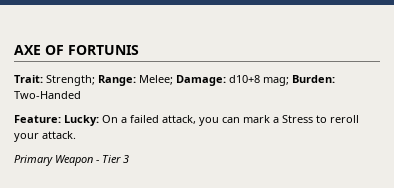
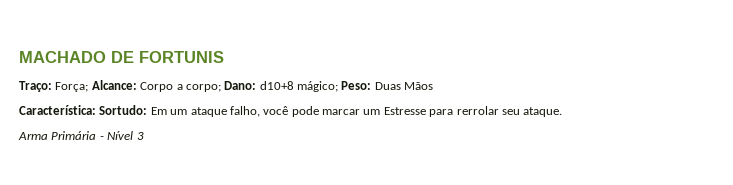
[14,45,64,55] AXE OF -> [19,51,134,63] MACHADO DE
[14,75,335,86] [14,91,81,99] [14,115,359,126] [14,131,76,142] [14,155,121,166] Trait: Strength; Range: Melee; Damage: d10+8 mag; Burden: Two-Handed // Feature: Lucky: On a failed attack, you can mark a Stress to reroll your attack. // Primary Weapon - Tier -> [19,80,434,92] [19,105,563,117] [18,131,134,140] Traço: Força; Alcance: Corpo a corpo; Dano: d10+8 mágico; Peso: Duas Mãos // Característica: Sortudo: Em um ataque falho, você pode marcar um Estresse para rerrolar seu ataque. // Arma Primária - Nível

